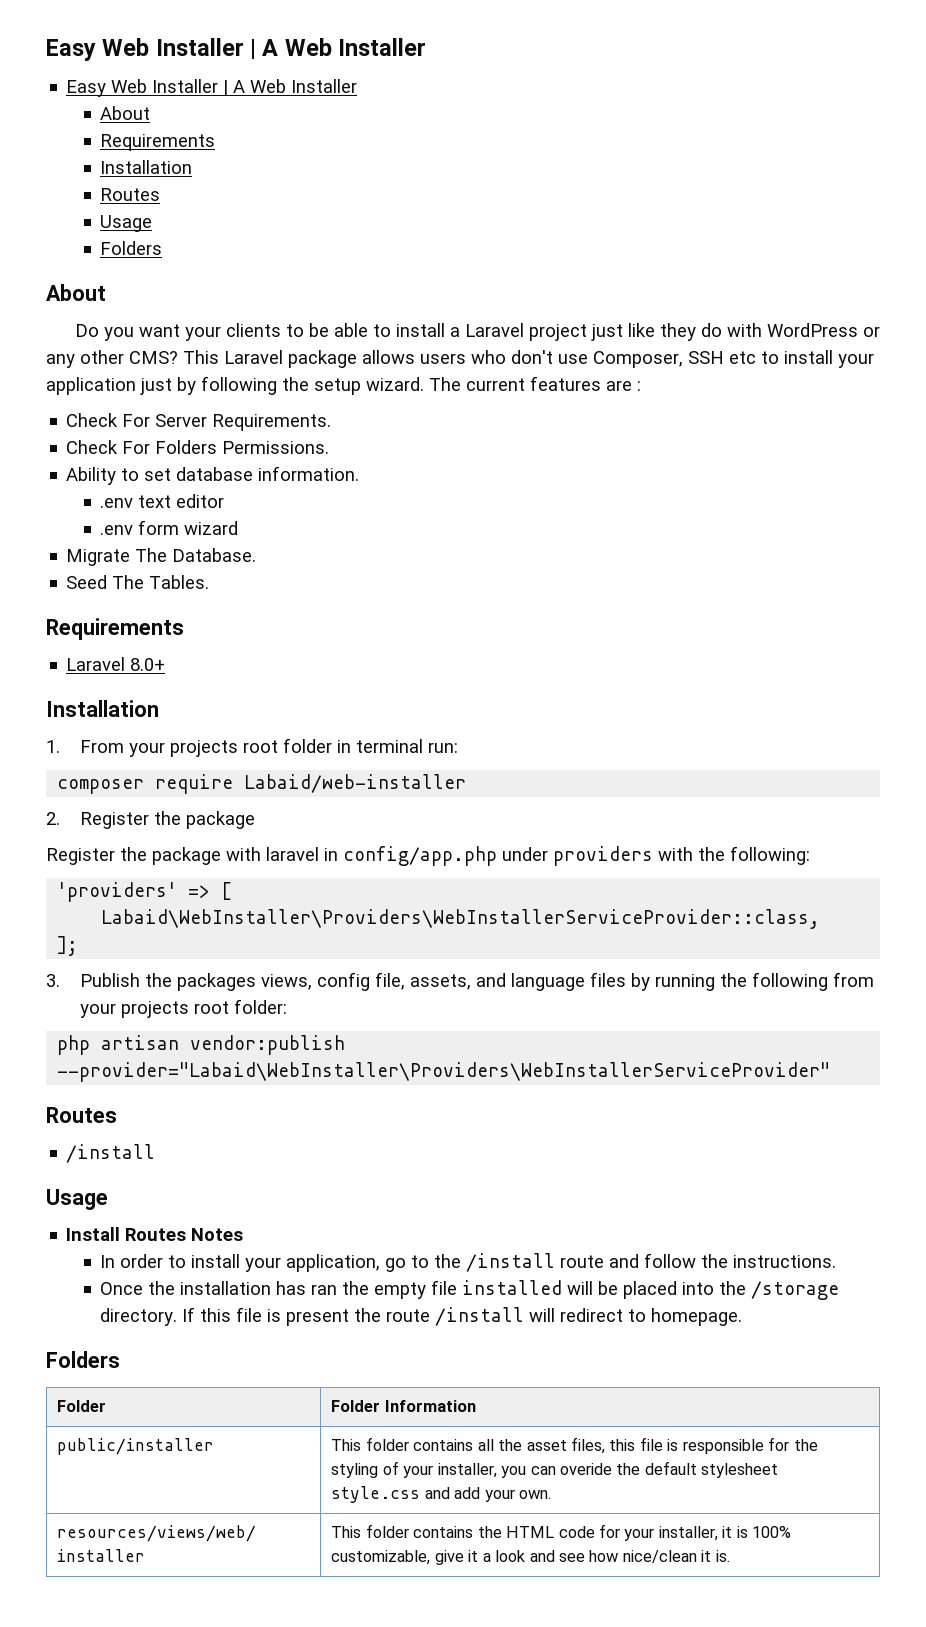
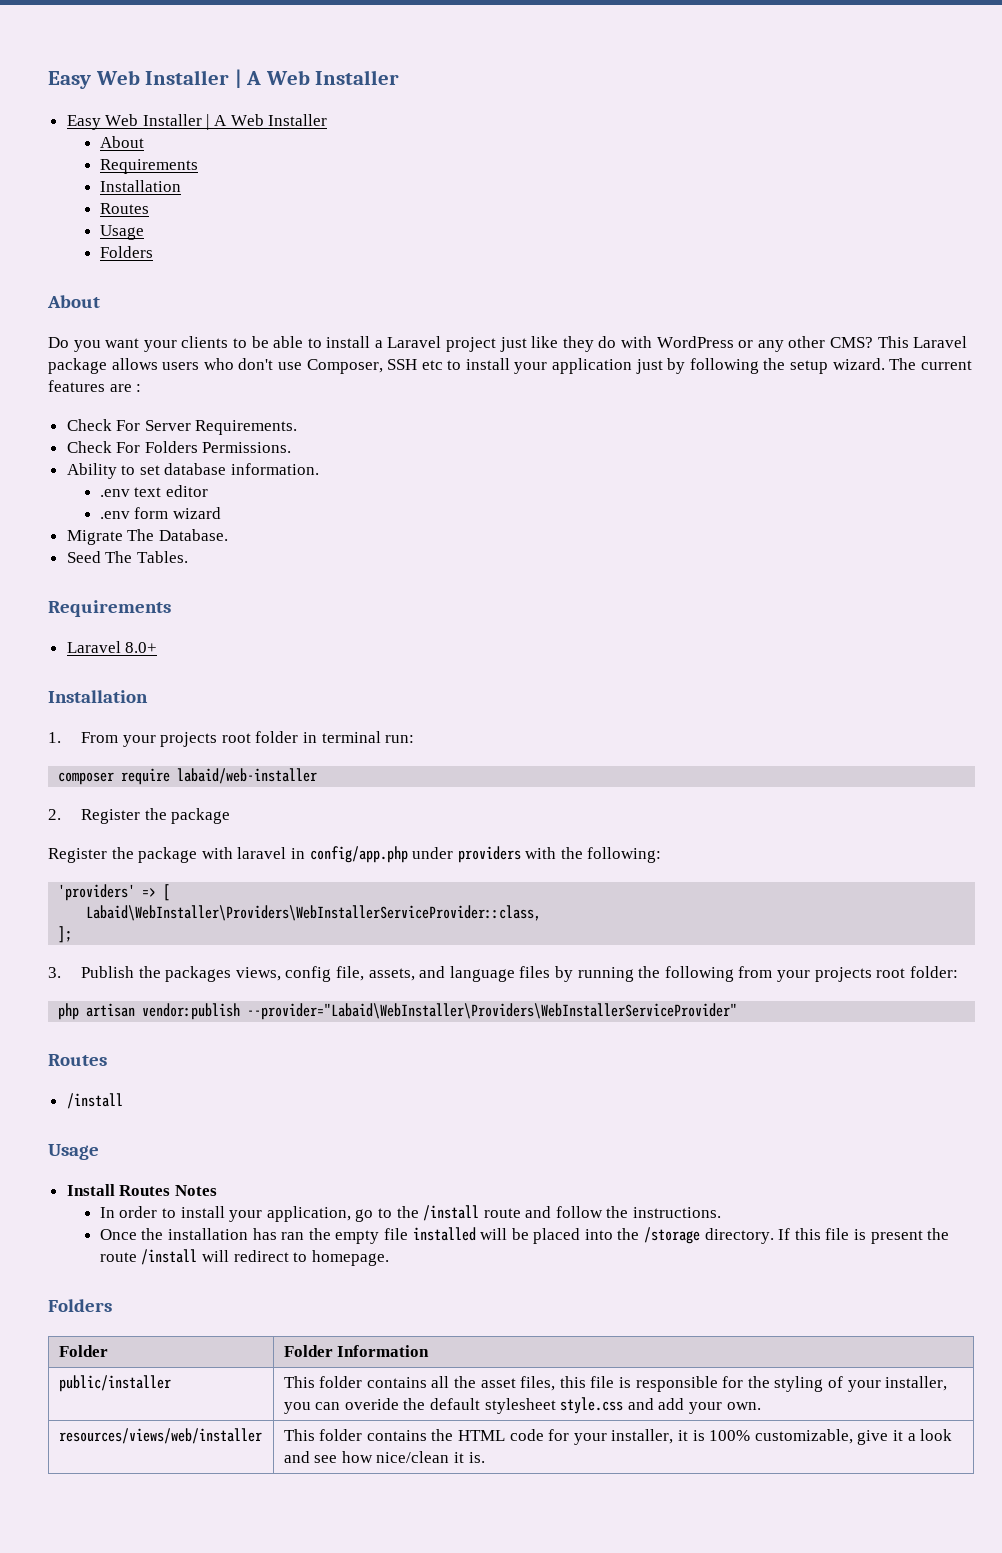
[244,774,467,793] Labaid/web-installer -> [177,768,318,784] labaid/web-installer

